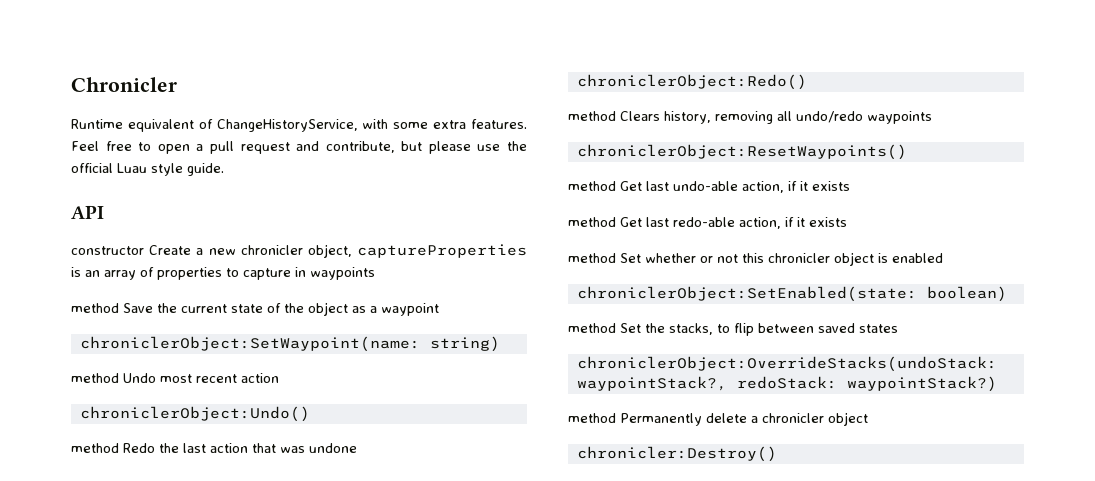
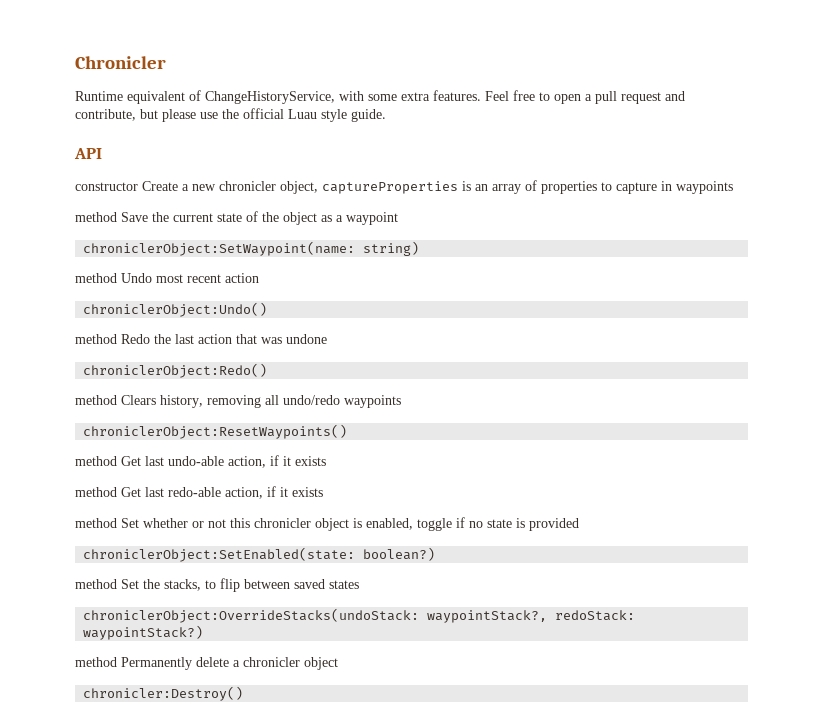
[892,253,943,263] enabled -> [366,517,579,531] enabled, toggle if no state is provided
[926,286,1007,302] boolean) -> [363,547,436,561] boolean?)

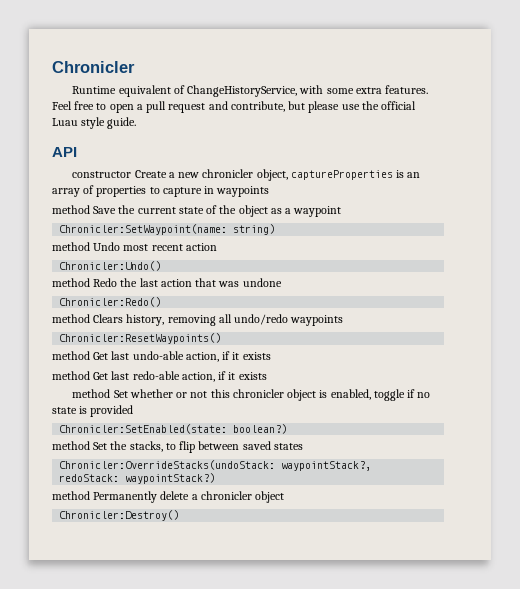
[83,241,356,256] chroniclerObject:SetWaypoint(name: -> [59,224,228,235] Chronicler:SetWaypoint(name:
[83,302,268,317] chroniclerObject:Undo() -> [59,261,162,271] Chronicler:Undo()
[83,363,268,378] chroniclerObject:Redo() -> [59,297,162,307] Chronicler:Redo()
[83,424,348,439] chroniclerObject:ResetWaypoints() -> [59,333,222,344] Chronicler:ResetWaypoints()
[83,547,356,562] chroniclerObject:SetEnabled(state: -> [59,424,228,434] Chronicler:SetEnabled(state:
[83,608,420,623] chroniclerObject:OverrideStacks(undoStack: -> [59,460,276,470] Chronicler:OverrideStacks(undoStack:
[83,686,244,701] chronicler:Destroy() -> [59,510,180,521] Chronicler:Destroy()

